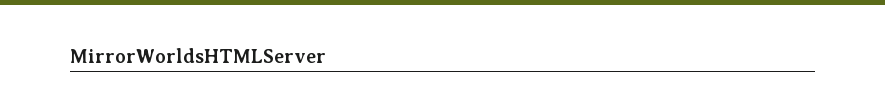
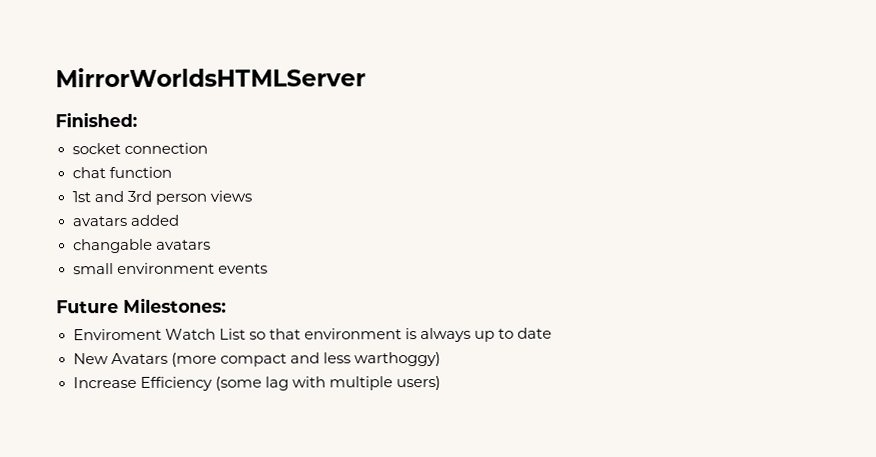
(326, 55) none -> [55,111,138,128] [71,142,208,155] [71,166,172,179] [71,190,252,205] [71,214,179,227] [72,238,211,254] [72,262,268,275] [56,297,227,314] [72,327,553,343] [72,351,441,367] [72,375,441,391] // Finished: // socket connection // chat function // 1st and 3rd person views // avatars added // changable avatars // small environment events // Future Milestones: // Enviroment Watch List so that environment is always up to date // New Avatars (more compact and less warthoggy) // Increase Efficiency (some lag with multiple users)

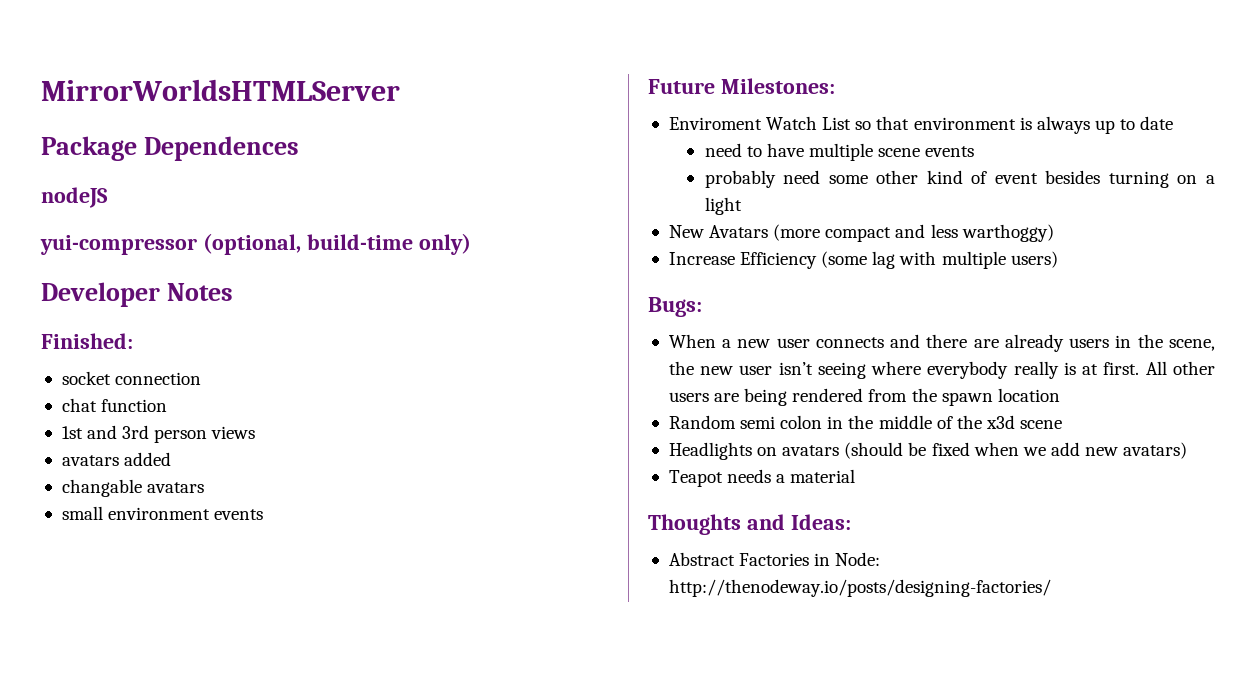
(366, 77) none -> [41,136,299,161] [41,187,108,208] [40,233,471,255] [41,282,233,307] // Package Dependences // nodeJS // yui-compressor (optional, build-time only) // Developer Notes
(553, 333) none -> [704,143,975,161] [704,170,1215,188] [704,197,742,215] // need to have multiple scene events // probably need some other kind of event besides turning on a light
(441, 383) none -> [648,297,702,317] [668,334,1215,352] [668,361,1215,379] [668,388,1060,406] [668,415,1063,429] [668,442,1188,460] [668,469,856,487] [648,514,851,535] [668,552,881,566] [668,579,1051,597] // Bugs: // When a new user connects and there are already users in the scene, the new user isn’t seeing where everybody really is at first. All other users are being rendered from the spawn location // Random semi colon in the middle of the x3d scene // Headlights on avatars (should be fixed when we add new avatars) // Teapot needs a material // Thoughts and Ideas: // Abstract Factories in Node: http://thenodeway.io/posts/designing-factories/

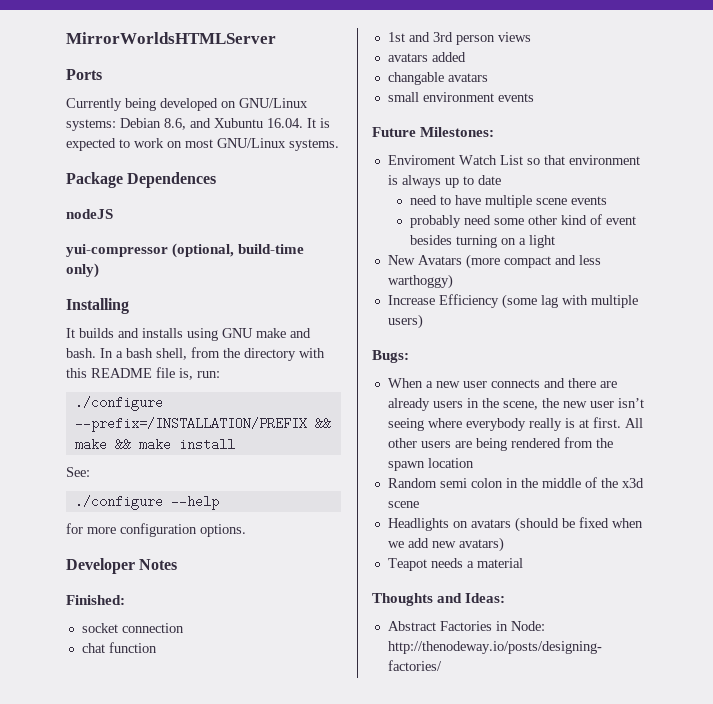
(400, 90) none -> [66,69,102,80] [66,98,308,111] [66,118,330,131] [66,138,339,151] // Ports // Currently being developed on GNU/Linux systems: Debian 8.6, and Xubuntu 16.04. It is expected to work on most GNU/Linux systems.
(471, 244) none -> [66,298,129,314] [66,328,311,341] [66,347,325,361] [66,367,220,380] [74,396,163,411] [74,417,331,432] [74,438,235,451] [66,467,90,477] [74,495,219,510] [66,523,246,537] // Installing // It builds and installs using GNU make and bash. In a bash shell, from the directory with this README file is, run: // ./configure --prefix=/INSTALLATION/PREFIX && make && make install // See: // ./configure --help // for more configuration options.

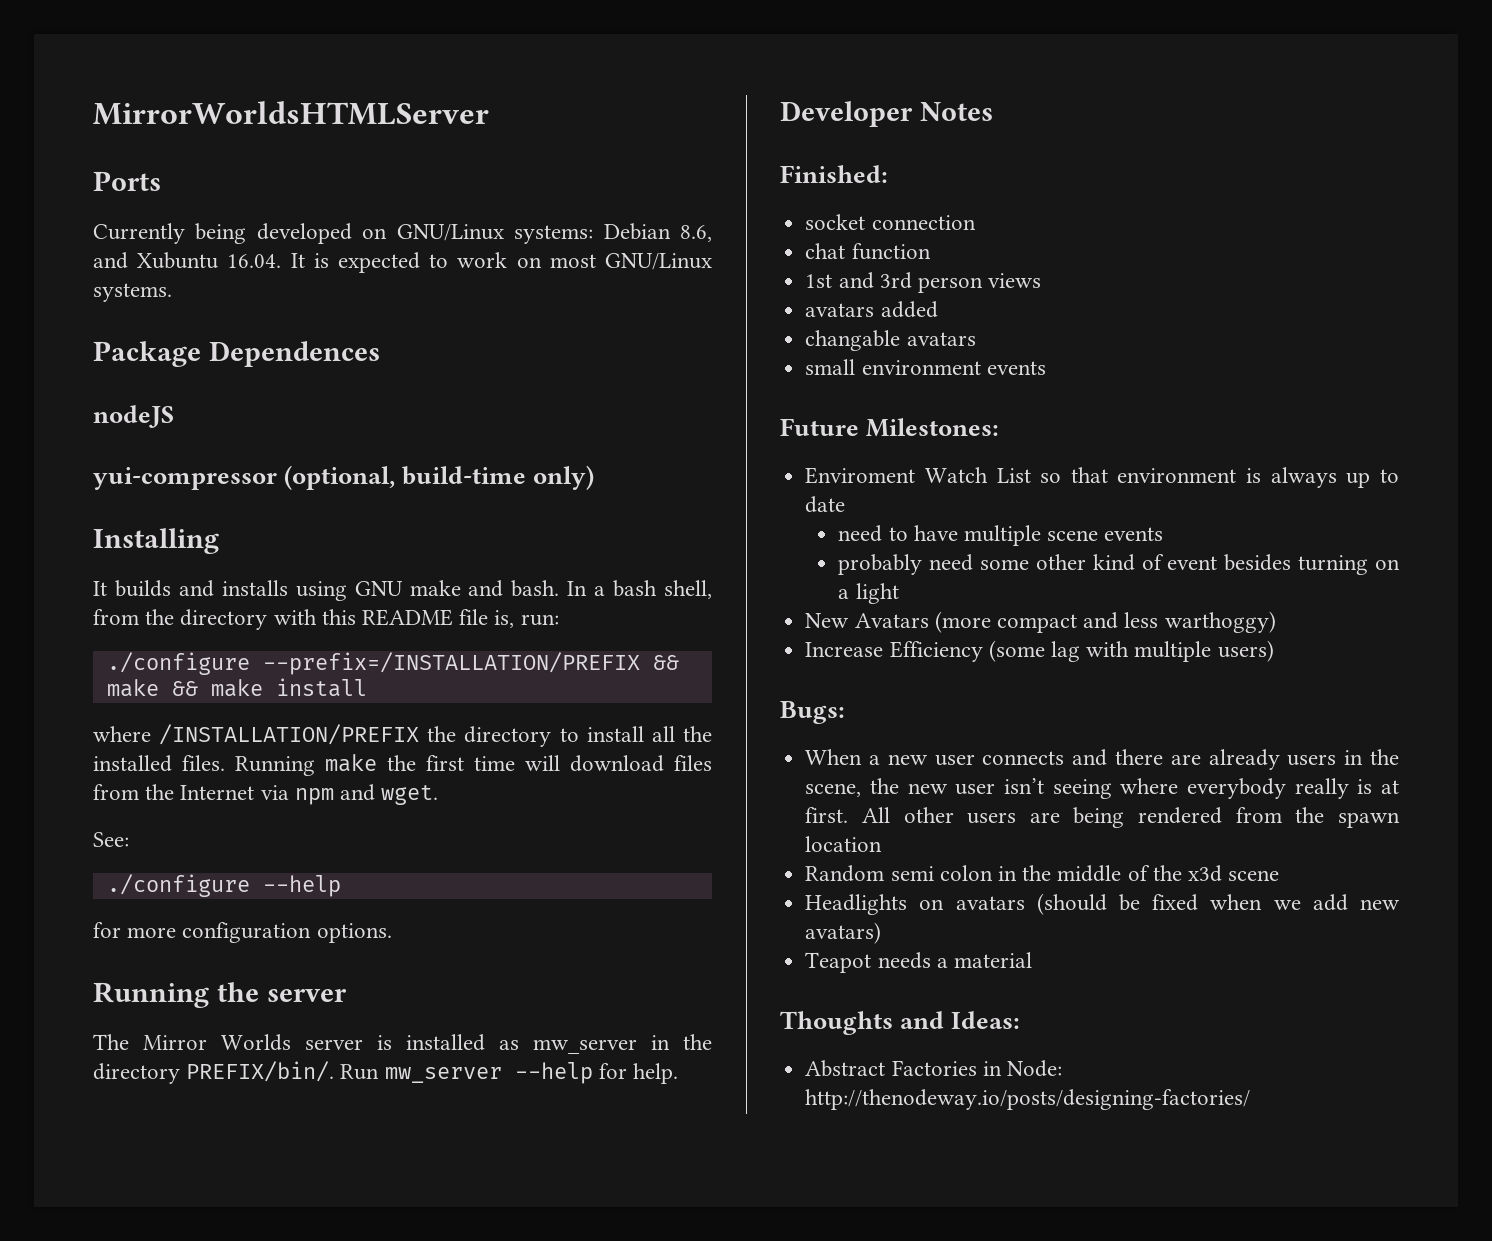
(235, 444) none -> [93,724,712,747] [93,754,712,776] [93,784,439,805] // where /INSTALLATION/PREFIX the directory to install all the installed files. Running make the first time will download files from the Internet via npm and wget.
(246, 530) none -> [93,982,347,1008] [93,1034,712,1054] [93,1061,679,1084] // Running the server // The Mirror Worlds server is installed as mw_server in the directory PREFIX/bin/. Run mw_server --help for help.

